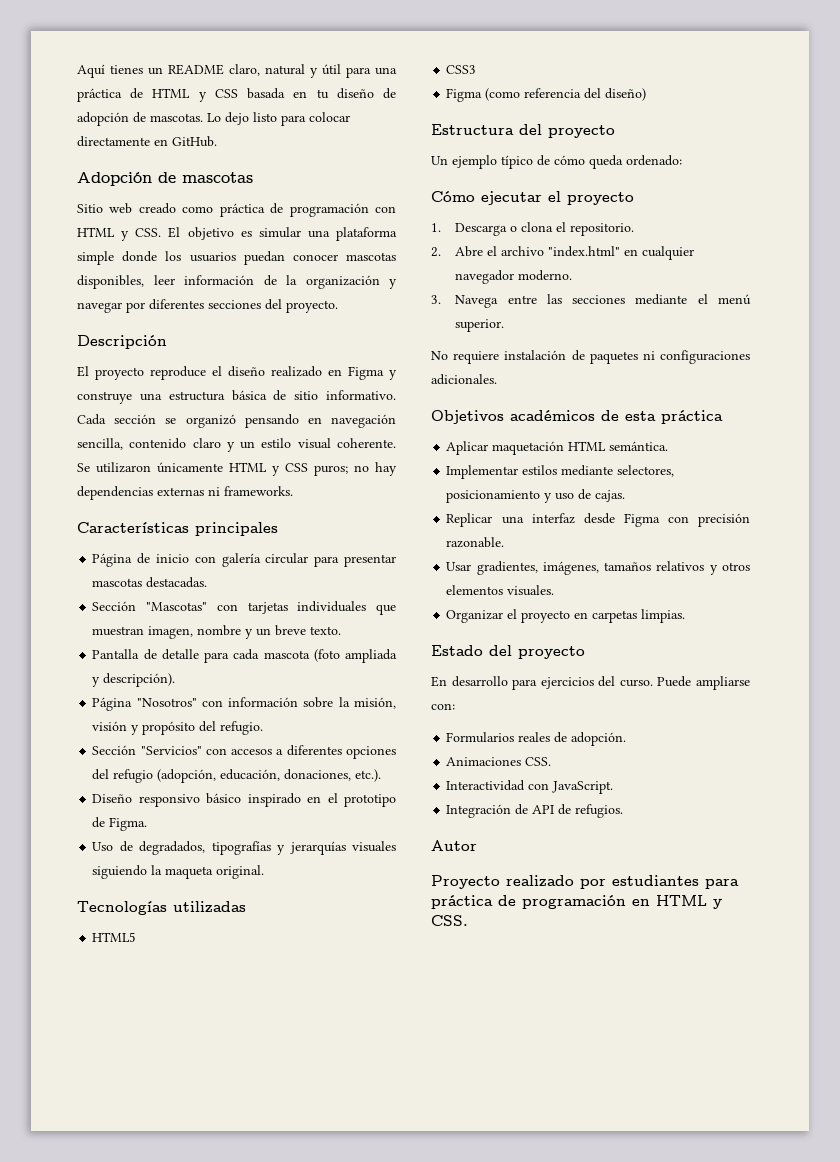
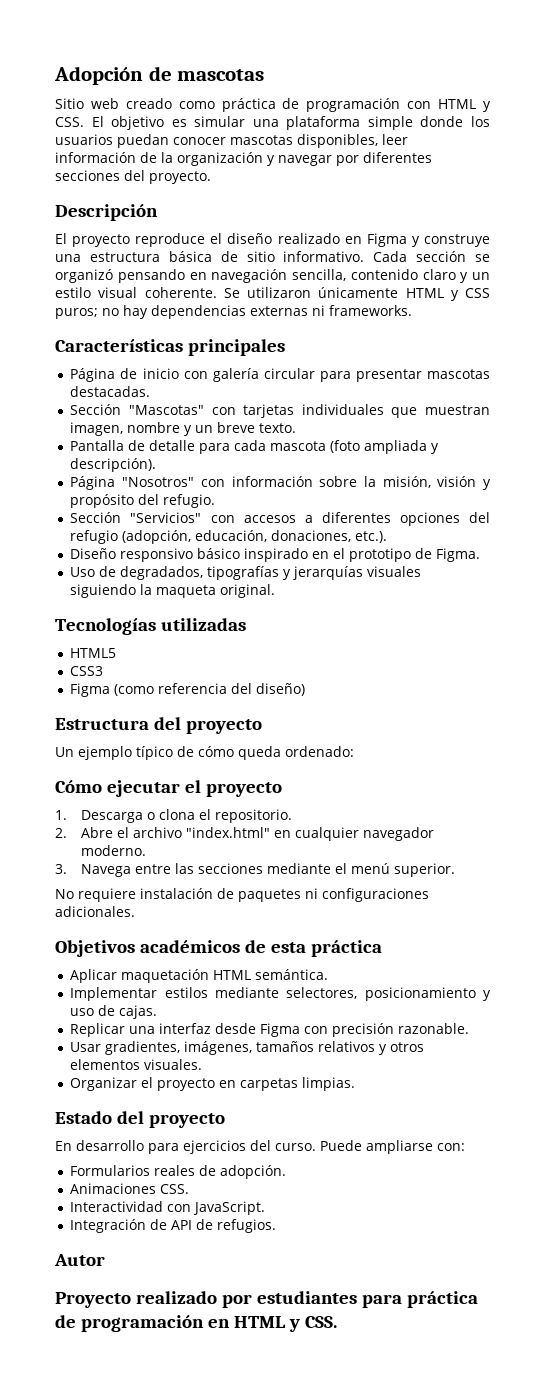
[77,64,397,78] [77,88,397,102] [77,112,350,126] [77,136,217,147] Aquí tienes un README claro, natural y útil para una práctica de HTML y CSS basada en tu diseño de adopción de mascotas. Lo dejo listo para colocar directamente en GitHub. // -> (54, 75) none

